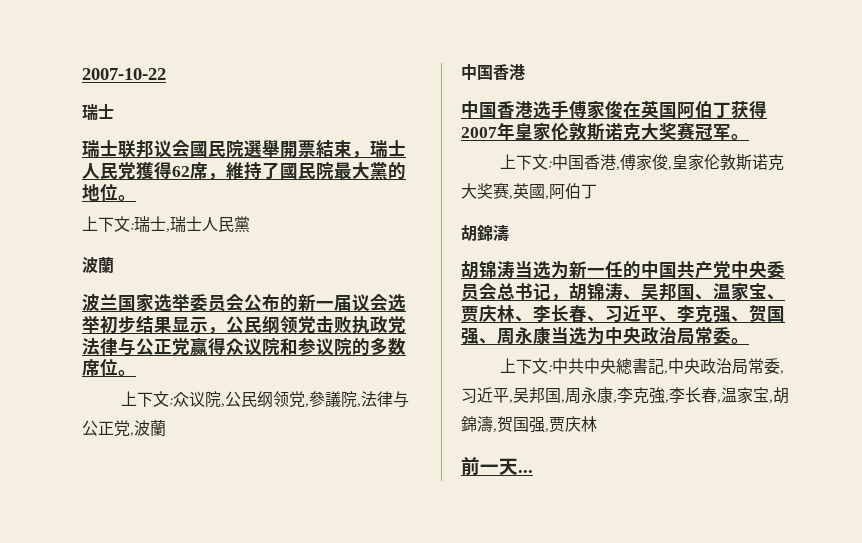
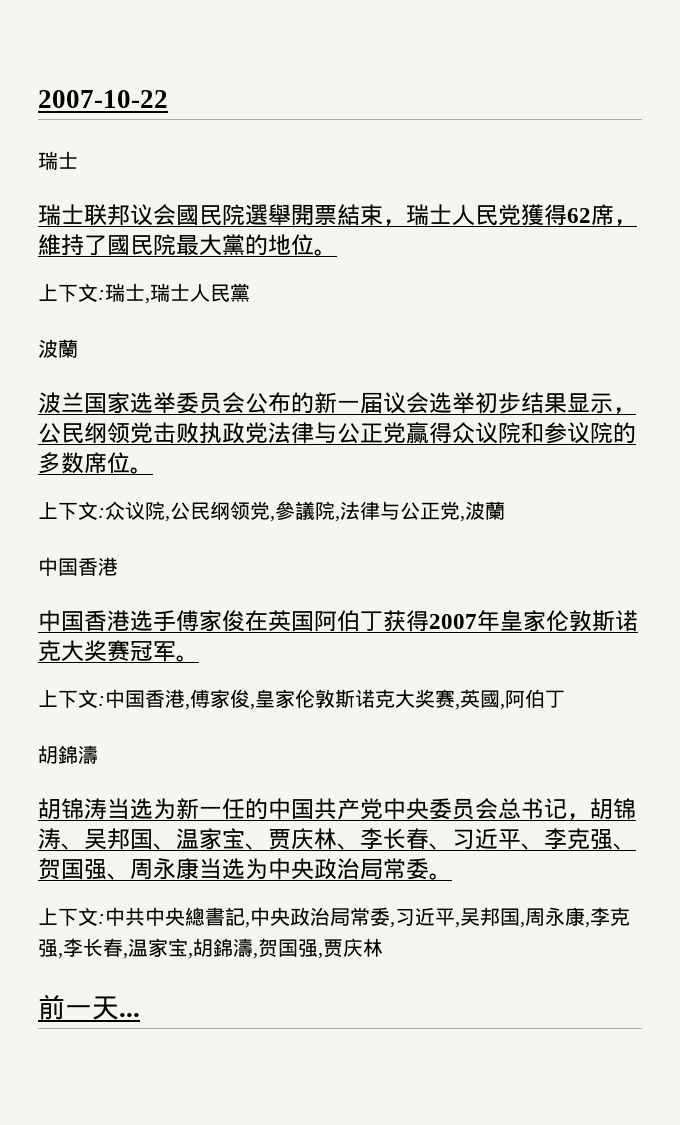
[649,387,665,404] 強 -> [38,939,58,957] 强

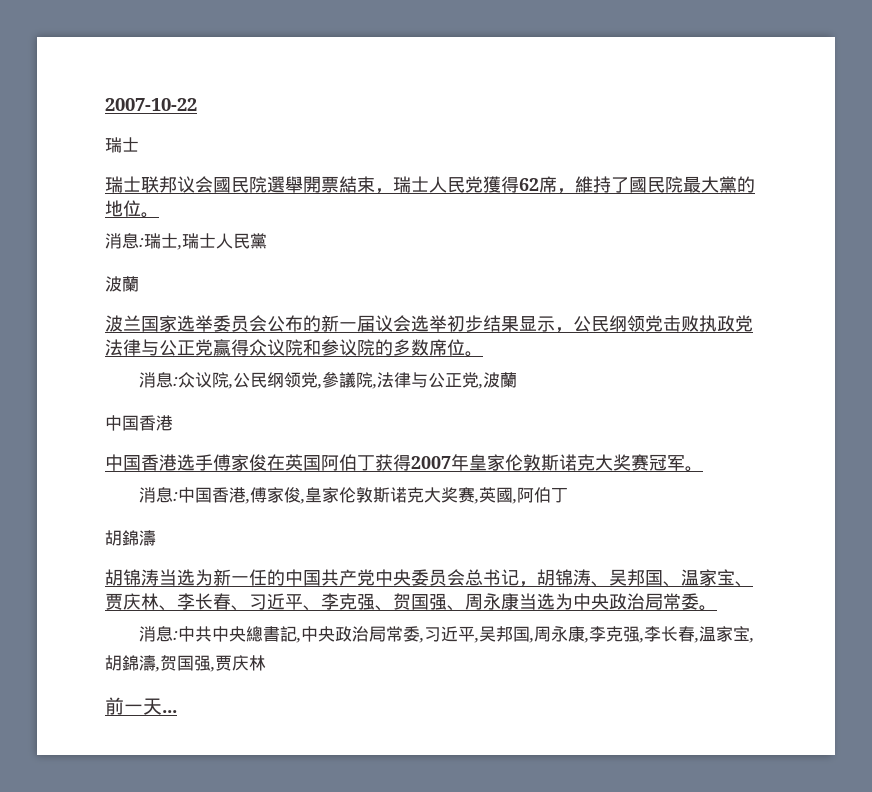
[38,283,98,302] 上下文 -> [105,233,139,249] 消息
[38,501,98,520] 上下文 -> [138,372,173,388] 消息
[38,689,98,708] 上下文 -> [138,487,173,503] 消息
[38,907,98,926] 上下文 -> [138,626,173,642] 消息

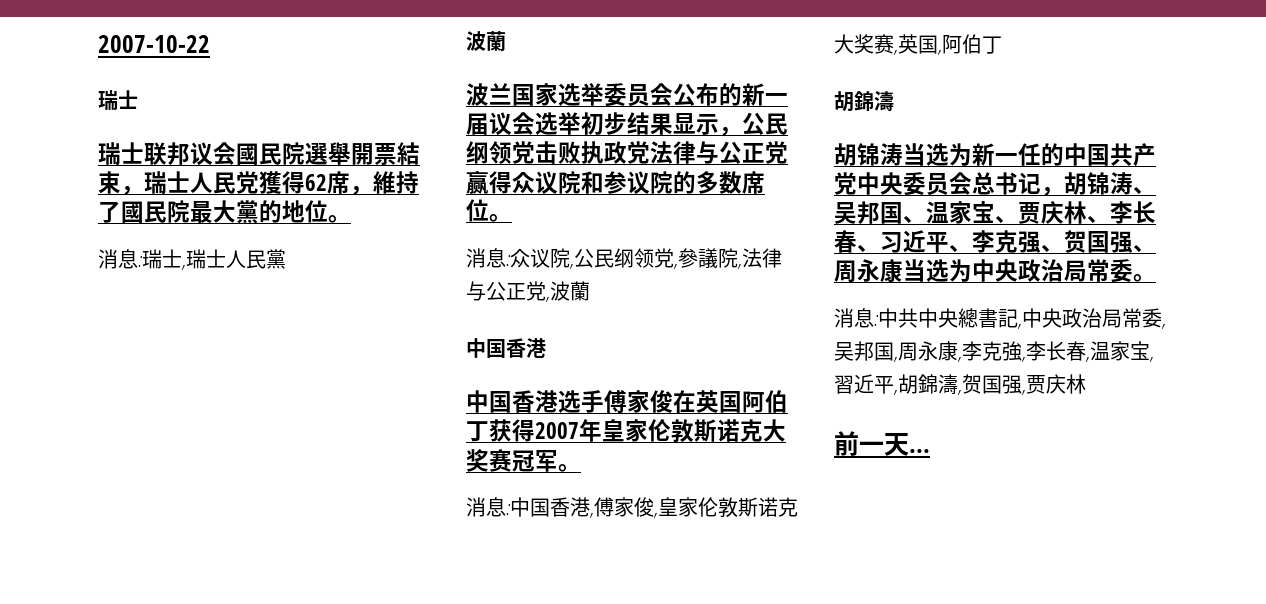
[495,487,513,503] 國 -> [918,35,938,54] 国
[423,626,479,643] 习近平, -> (1166, 326) none
[622,626,640,642] 强 -> [1002,341,1022,361] 強
(754, 640) none -> [834,374,898,395] 習近平,

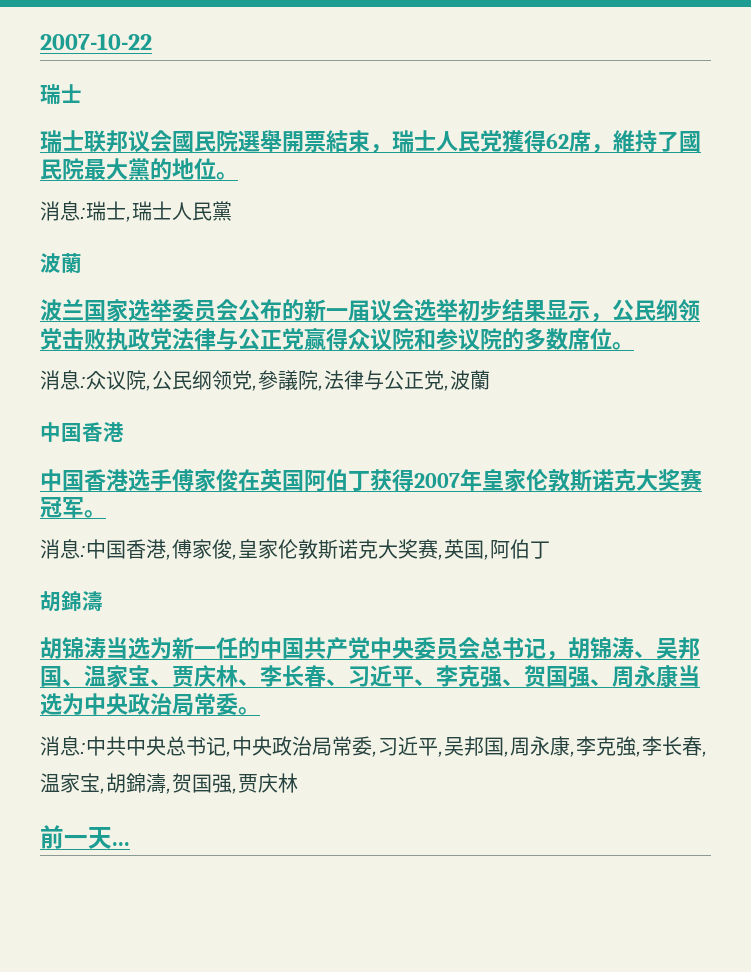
[958,308,1018,328] 總書記 -> [166,736,226,756] 总书记
(1166, 326) none -> [378,736,444,757] 习近平,
[834,374,898,395] 習近平, -> (106, 791) none

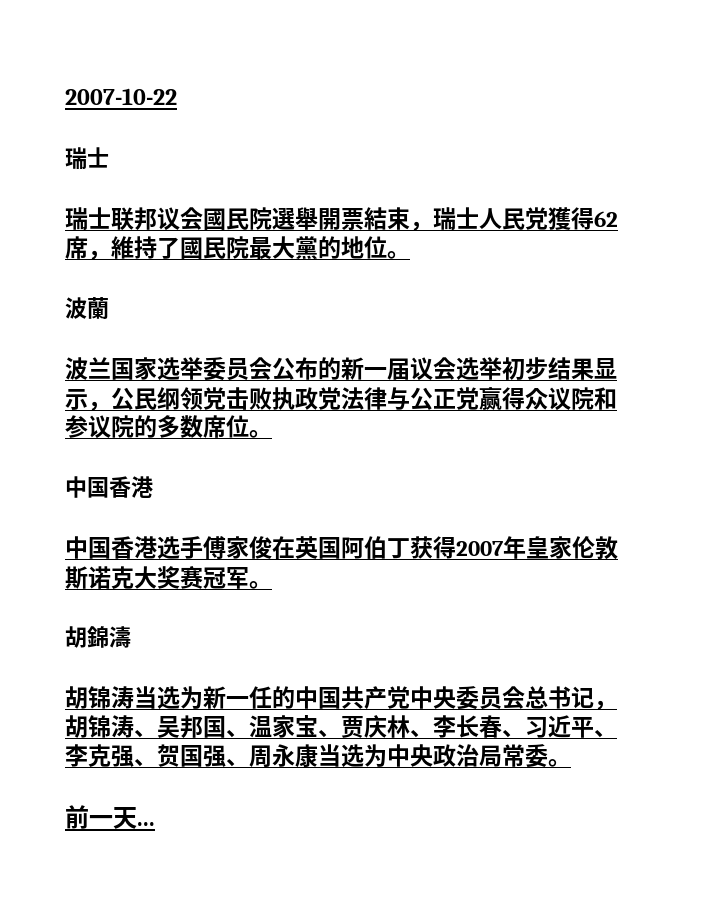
[40,201,232,222] // 消息:瑞士,瑞士人民黨 -> (410, 255) none
[40,370,490,391] // 消息:众议院,公民纲领党,參議院,法律与公正党,波蘭 -> (272, 434) none
[40,539,550,560] // 消息:中国香港,傅家俊,皇家伦敦斯诺克大奖赛,英国,阿伯丁 -> (272, 585) none
[40,736,708,757] [40,773,298,794] // 消息:中共中央总书记,中央政治局常委,习近平,吴邦国,周永康,李克強,李长春,温家宝,胡錦濤,贺国强,贾庆林 -> (571, 763) none

